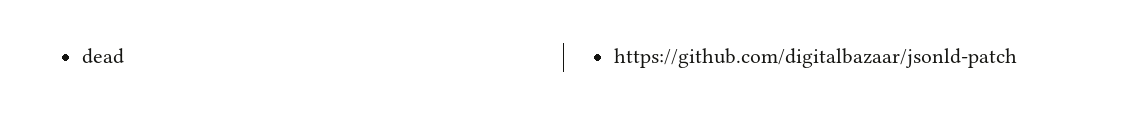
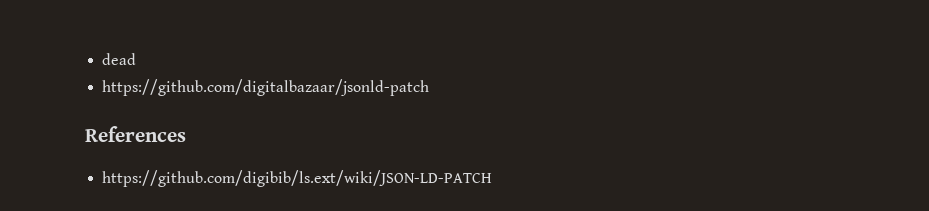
(1017, 58) none -> [85,126,186,142] [102,170,493,187] // References // https://github.com/digibib/ls.ext/wiki/JSON-LD-PATCH

